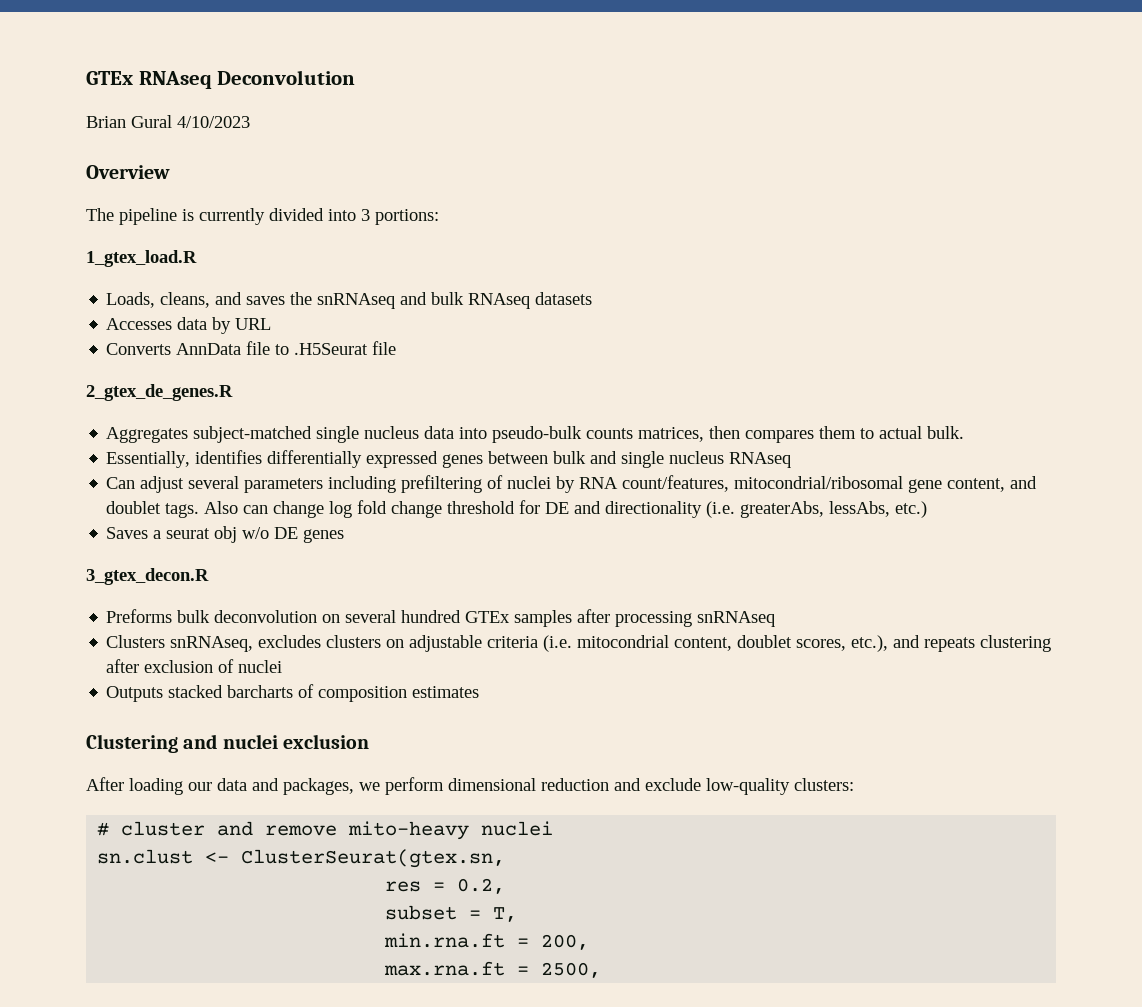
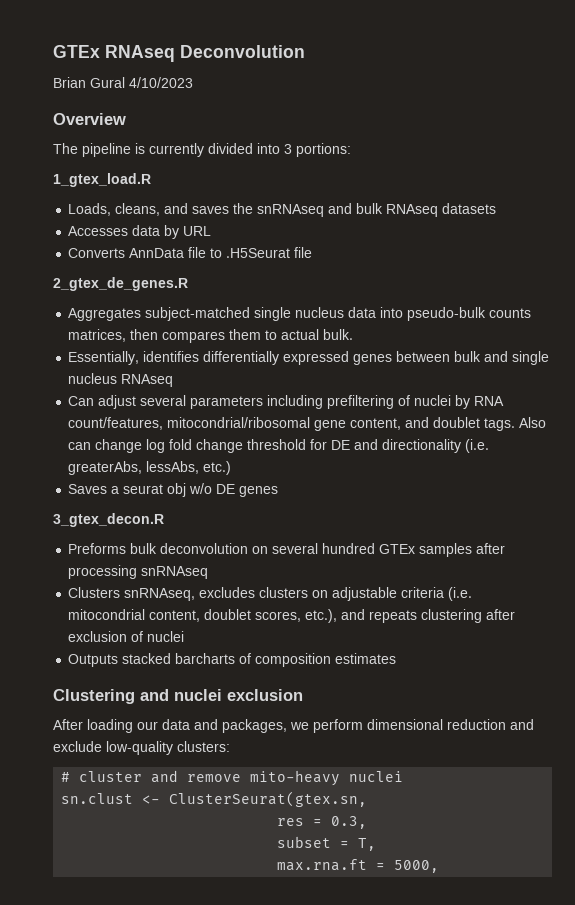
[457,878,506,894] 0.2, -> [331,816,368,829] 0.3,
[384,933,590,950] // min.rna.ft = 200, -> (377, 844) none
[541,962,602,978] 2500, -> [394,860,440,873] 5000,

